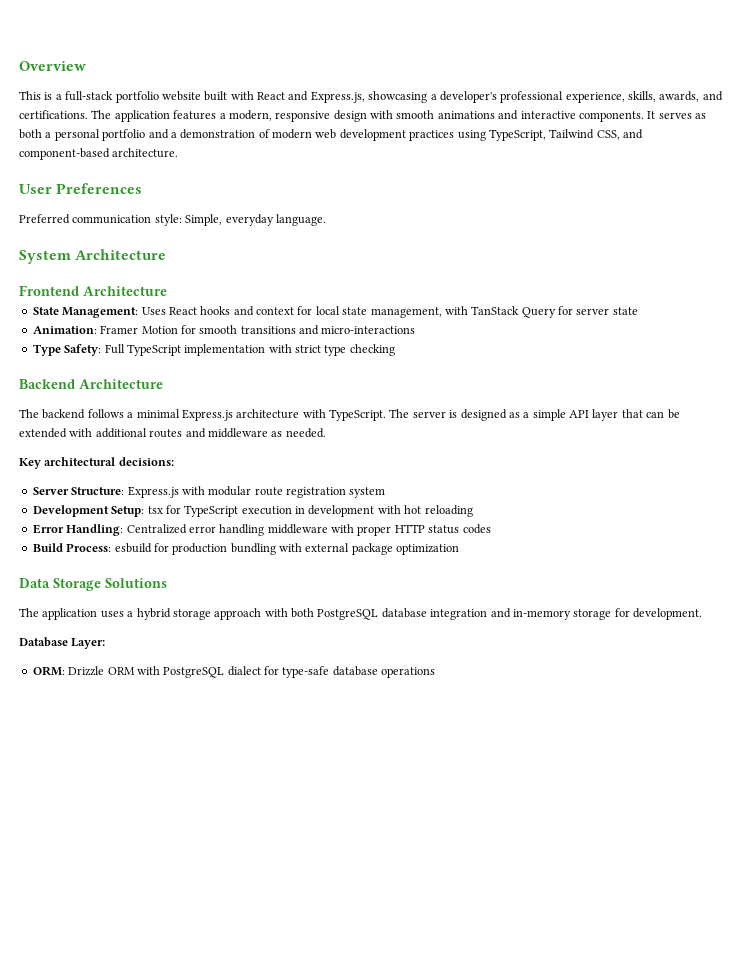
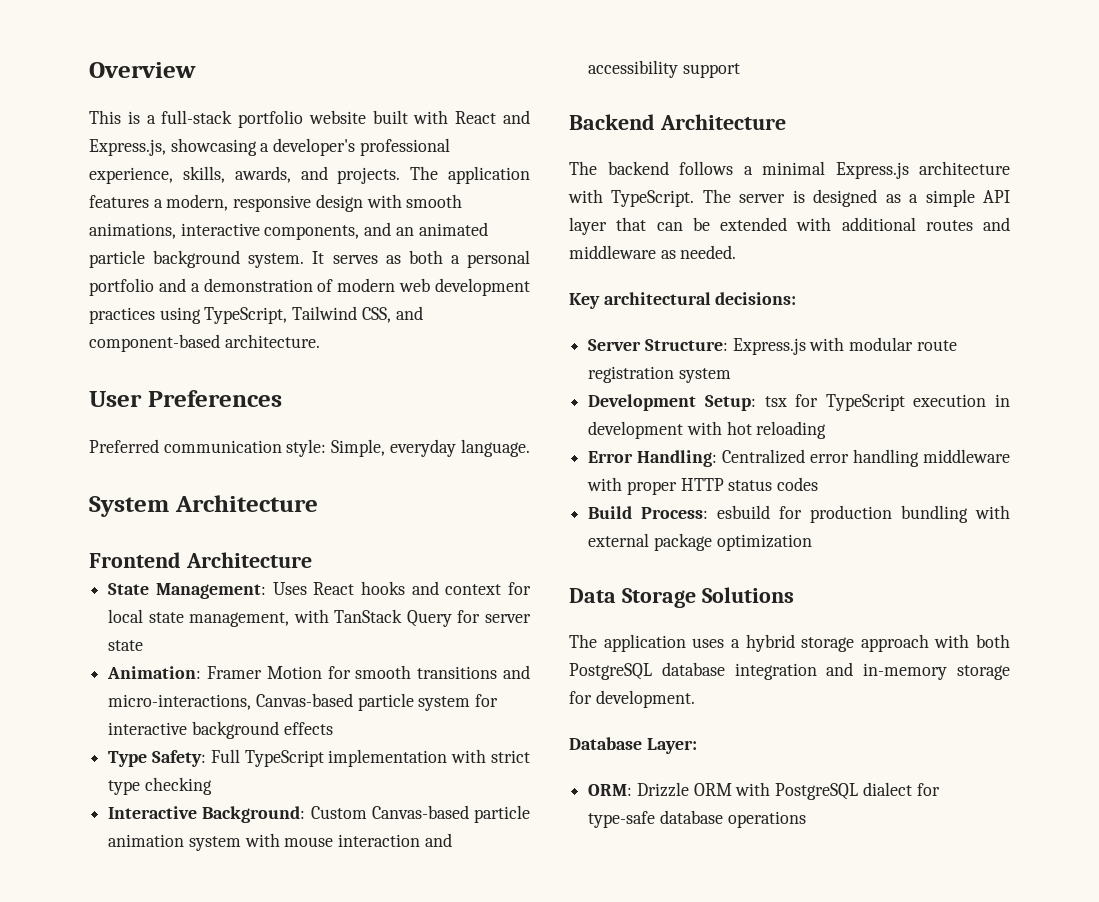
[19,110,88,119] certifications. -> [337,167,401,184] projects.
[437,110,644,122] animations and interactive components. -> [89,222,488,240] [89,250,305,268] animations, interactive components, and an animated particle background system.
[321,326,416,334] micro-interactions -> [108,693,499,711] [108,721,333,739] micro-interactions, Canvas-based particle system for interactive background effects
(395, 350) none -> [108,805,530,823] [108,833,452,851] [588,60,740,78] // Interactive Background: Custom Canvas-based particle animation system with mouse interaction and accessibility support

